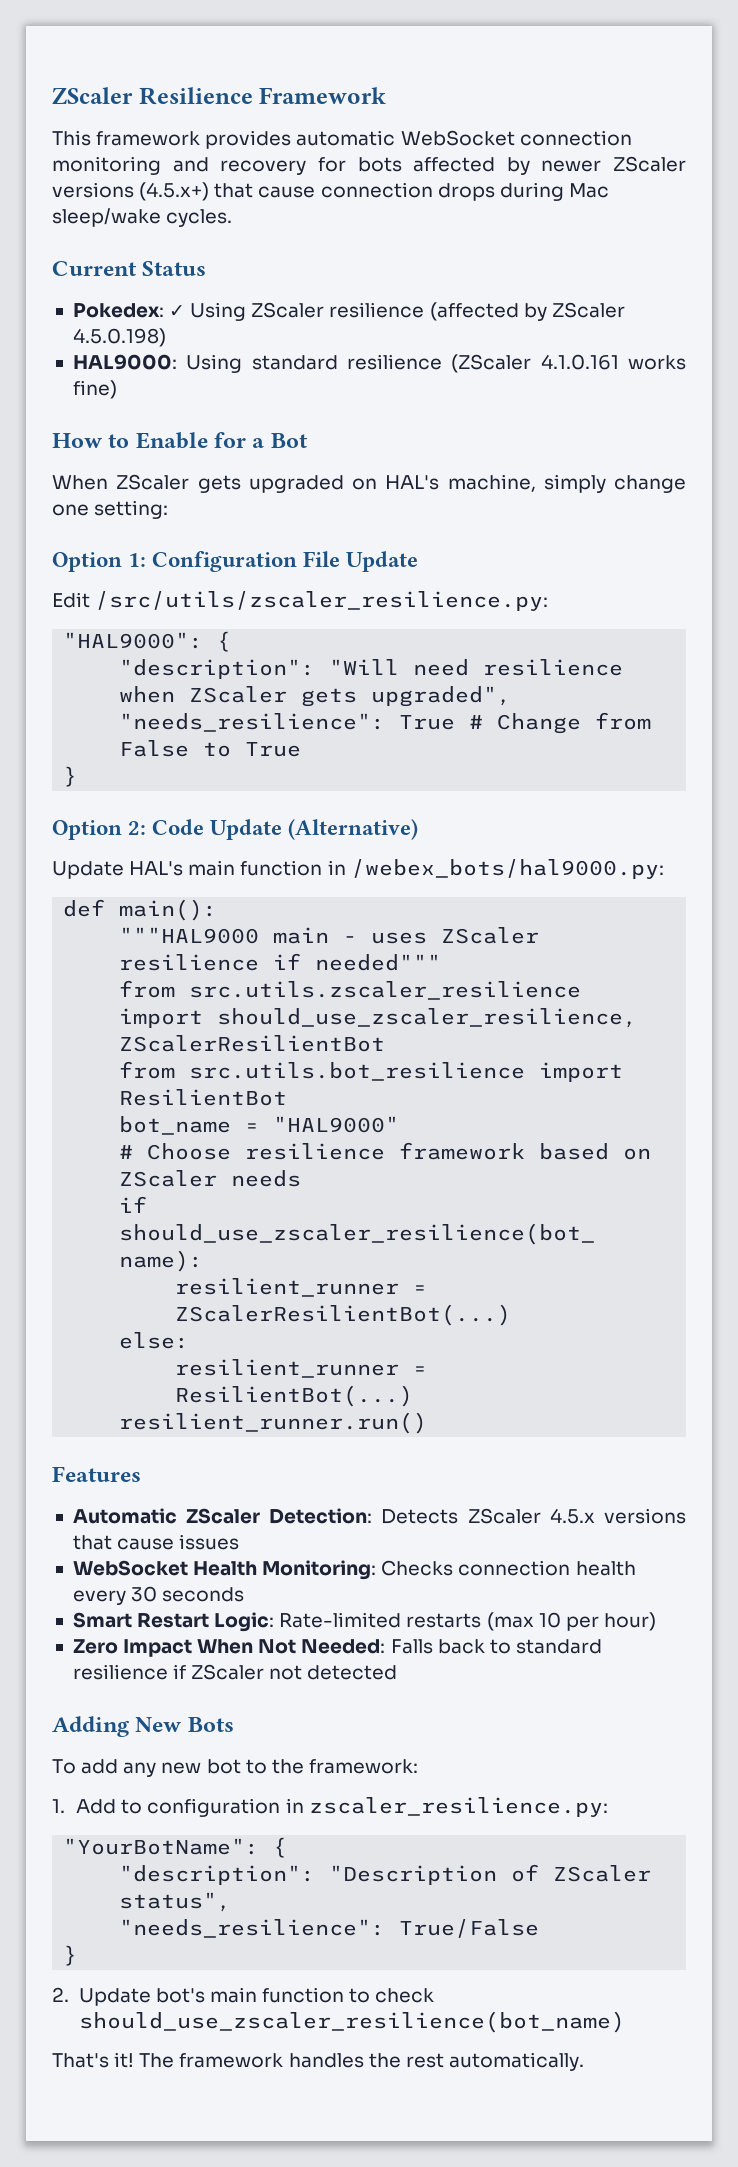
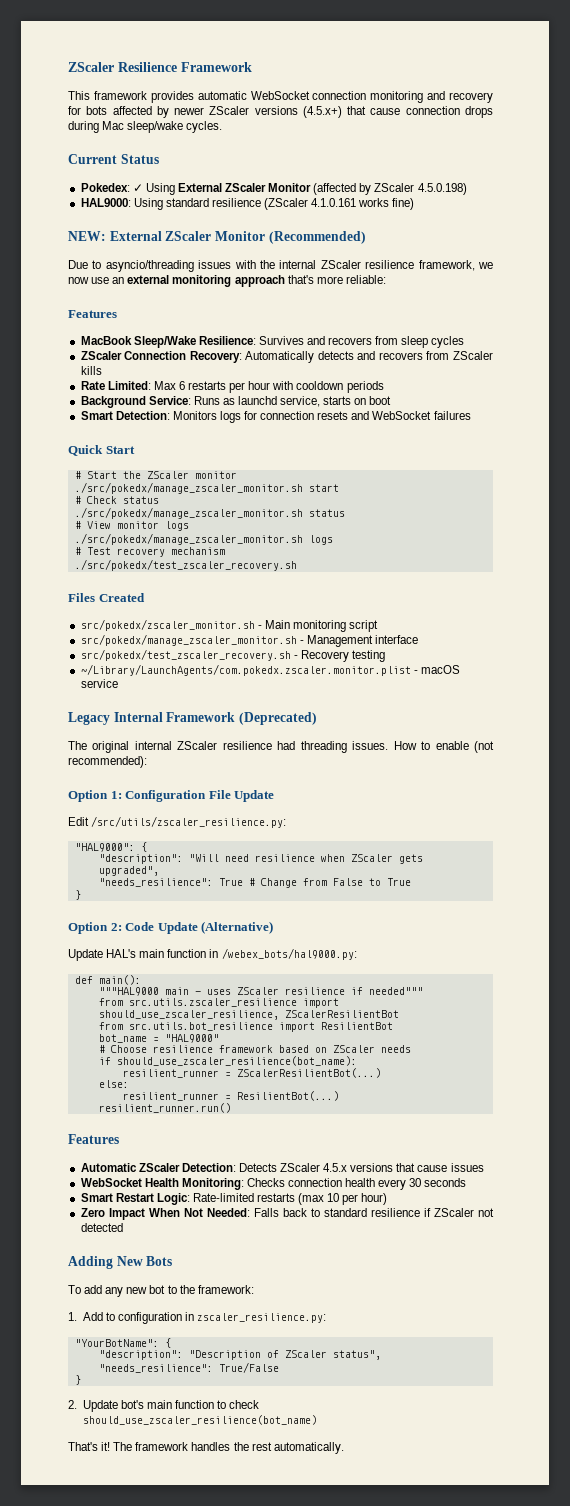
[251,302,425,318] ZScaler resilience -> [177,183,312,192] External ZScaler Monitor
[52,432,308,449] [52,474,686,493] [52,500,169,519] How to Enable for a Bot // When ZScaler gets upgraded on HAL's machine, simply change one setting: -> [68,231,366,244] [68,260,493,272] [68,275,386,287] [68,310,117,318] [80,336,465,348] [80,351,493,363] [80,366,102,375] [80,381,384,393] [80,396,392,408] [80,411,471,423] [68,445,135,456] [74,471,237,479] [74,482,339,494] [74,496,159,504] [74,507,345,519] [74,521,189,531] [74,533,333,545] [74,547,225,557] [74,559,297,571] [68,593,145,602] [80,619,379,632] [80,634,418,647] [80,649,385,662] [80,664,460,676] [80,679,118,688] [68,712,317,725] [68,741,494,753] [68,756,147,768] NEW: External ZScaler Monitor (Recommended) // Due to asyncio/threading issues with the internal ZScaler resilience framework, we now use an external monitoring approach that's more reliable: // Features // MacBook Sleep/Wake Resilience: Survives and recovers from sleep cycles // ZScaler Connection Recovery: Automatically detects and recovers from ZScaler kills // Rate Limited: Max 6 restarts per hour with cooldown periods // Background Service: Runs as launchd service, starts on boot // Smart Detection: Monitors logs for connection resets and WebSocket failures // Quick Start // # Start the ZScaler monitor // ./src/pokedx/manage_zscaler_monitor.sh start // # Check status // ./src/pokedx/manage_zscaler_monitor.sh status // # View monitor logs // ./src/pokedx/manage_zscaler_monitor.sh logs // # Test recovery mechanism // ./src/pokedx/test_zscaler_recovery.sh // Files Created // src/pokedx/zscaler_monitor.sh - Main monitoring script // src/pokedx/manage_zscaler_monitor.sh - Management interface // src/pokedx/test_zscaler_recovery.sh - Recovery testing // ~/Library/LaunchAgents/com.pokedx.zscaler.monitor.plist - macOS service // Legacy Internal Framework (Deprecated) // The original internal ZScaler resilience had threading issues. How to enable (not recommended):

